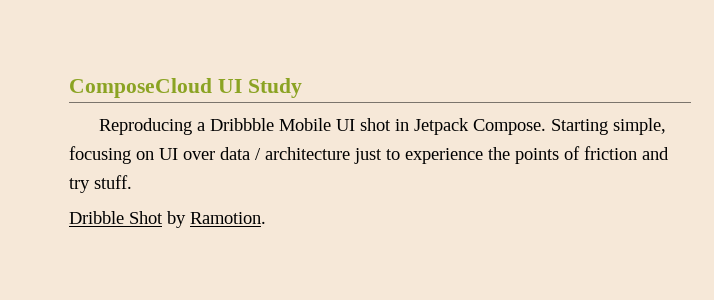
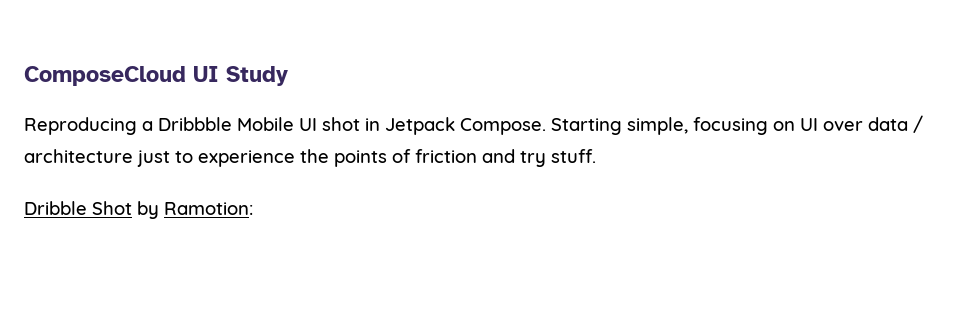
[190,212,266,224] Ramotion. -> [164,202,253,215] Ramotion:

